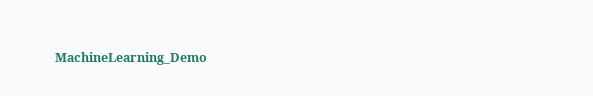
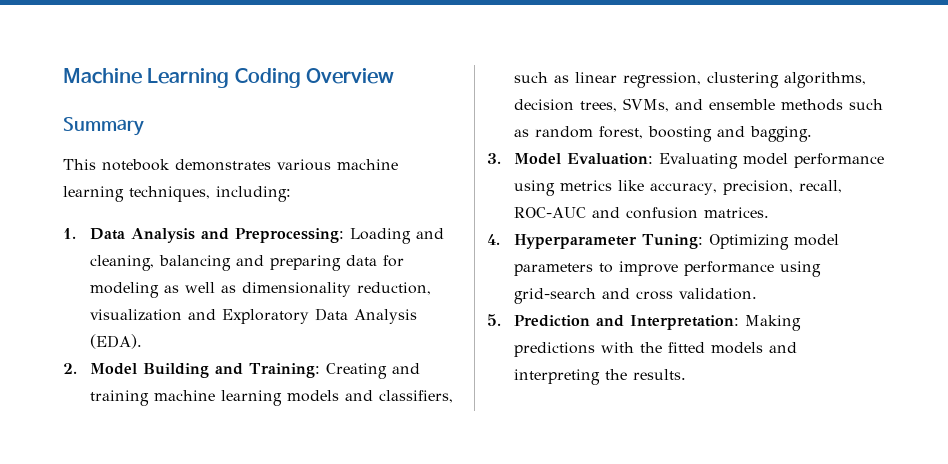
[55,52,207,65] MachineLearning_Demo -> [63,68,394,88] [63,117,144,136] [63,159,398,171] [63,186,291,202] [63,228,444,244] [89,255,404,271] [89,282,431,298] [89,308,417,324] [89,334,142,349] [63,363,420,379] [89,390,453,406] [513,72,866,88] [513,98,883,112] [513,126,812,142] [487,153,884,169] [513,180,842,196] [513,207,769,219] [487,234,839,250] [513,261,821,277] [513,288,757,304] [487,314,801,331] [513,342,797,357] [513,369,686,385] Machine Learning Coding Overview // Summary // This notebook demonstrates various machine learning techniques, including: // 1. Data Analysis and Preprocessing: Loading and cleaning, balancing and preparing data for modeling as well as dimensionality reduction, visualization and Exploratory Data Analysis (EDA). // 2. Model Building and Training: Creating and training machine learning models and classifiers, such as linear regression, clustering algorithms, decision trees, SVMs, and ensemble methods such as random forest, boosting and bagging. // 3. Model Evaluation: Evaluating model performance using metrics like accuracy, precision, recall, ROC-AUC and confusion matrices. // 4. Hyperparameter Tuning: Optimizing model parameters to improve performance using grid-search and cross validation. // 5. Prediction and Interpretation: Making predictions with the fitted models and interpreting the results.

